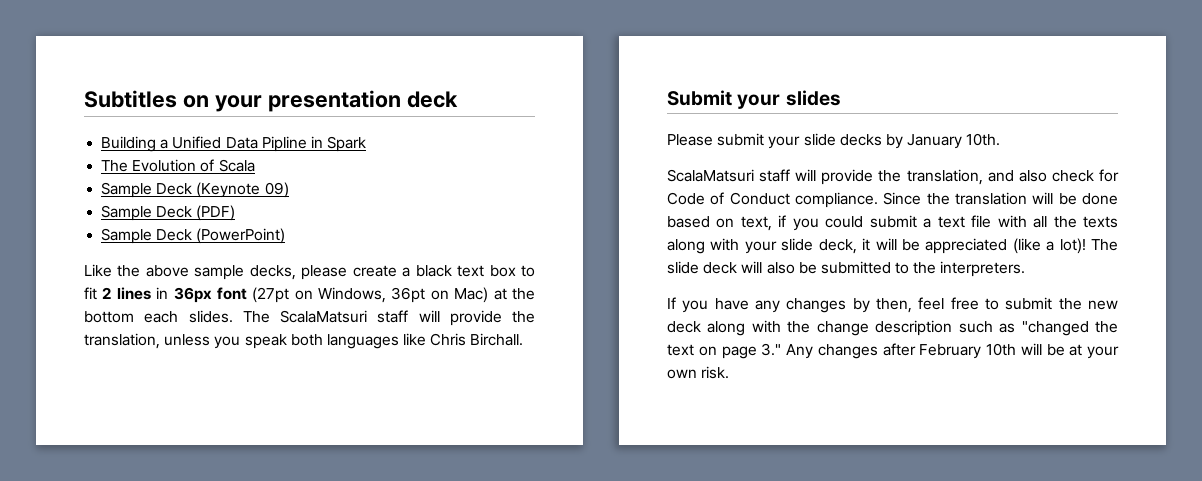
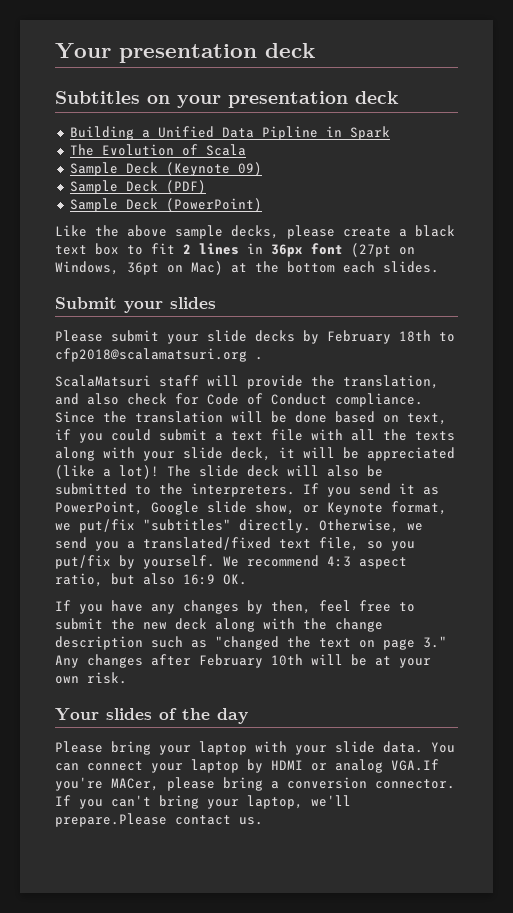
(84, 99) none -> [55,43,315,63] Your presentation deck //
[242,310,535,326] [84,333,524,349] The ScalaMatsuri staff will provide the translation, unless you speak both languages like Chris Birchall. -> (439, 267) none
[907,133,1001,149] January 10th. -> [327,330,455,344] [55,348,263,362] February 18th to cfp2018@scalamatsuri.org .
(1026, 269) none -> [303,483,439,497] [55,501,447,515] [55,519,423,533] [55,537,415,551] [55,555,407,569] [55,573,247,587] If you send it as PowerPoint, Google slide show, or Keynote format, we put/fix "subtitles" directly. Otherwise, we send you a translated/fixed text file, so you put/fix by yourself. We recommend 4:3 aspect ratio, but also 16:9 OK.
(730, 372) none -> [55,708,248,724] [55,741,455,755] [55,759,439,773] [55,777,455,791] [55,795,351,809] [55,813,263,827] // Your slides of the day // Please bring your laptop with your slide data. You can connect your laptop by HDMI or analog VGA.If you're MACer, please bring a conversion connector. If you can't bring your laptop, we'll prepare.Please contact us.

